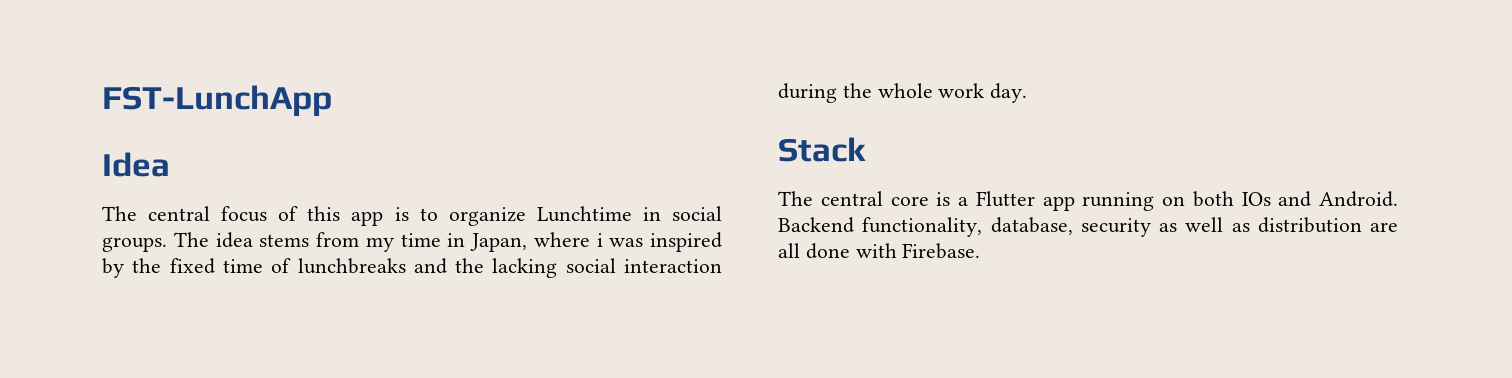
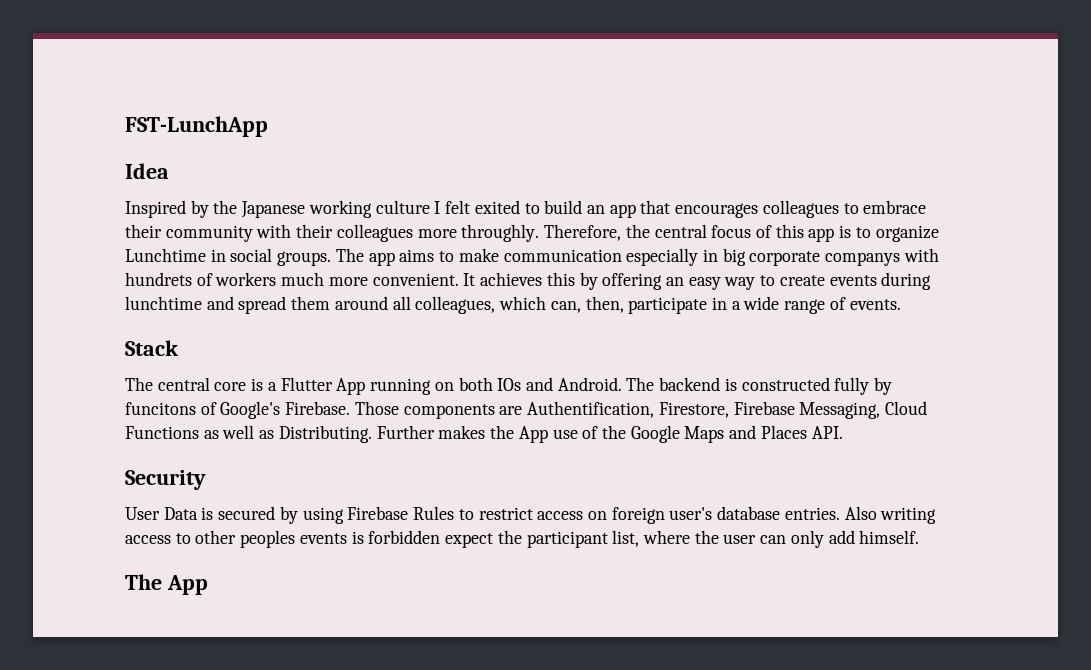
[102,206,137,221] The -> [125,200,927,218] [125,224,650,242] Inspired by the Japanese working culture I felt exited to build an app that encourages colleagues to embrace their community with their colleagues more throughly. Therefore, the
[215,232,722,252] [102,258,722,278] [778,83,1028,103] idea stems from my time in Japan, where i was inspired by the fixed time of lunchbreaks and the lacking social interaction during the whole work day. -> [368,248,939,266] [125,272,932,290] [125,296,901,314] app aims to make communication especially in big corporate companys with hundrets of workers much more convenient. It achieves this by offering an easy way to create events during lunchtime and spread them around all colleagues, which can, then, participate in a wide range of events.
[1042,196,1075,211] app -> [336,378,366,395] App
[778,217,1398,237] [778,243,981,259] Backend functionality, database, security as well as distribution are all done with Firebase. -> [626,377,893,395] [125,401,927,419] [125,425,843,443] [125,470,206,490] [125,506,937,524] [125,530,920,548] [125,574,208,595] The backend is constructed fully by funcitons of Google's Firebase. Those components are Authentification, Firestore, Firebase Messaging, Cloud Functions as well as Distributing. Further makes the App use of the Google Maps and Places API. // Security // User Data is secured by using Firebase Rules to restrict access on foreign user's database entries. Also writing access to other peoples events is forbidden expect the participant list, where the user can only add himself. // The App

